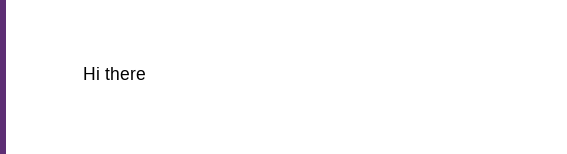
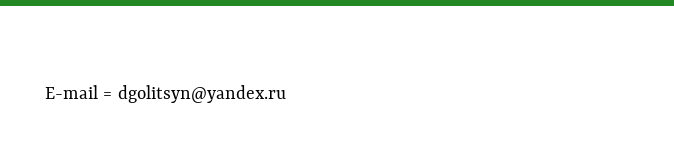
[83,67,146,80] Hi there -> [45,85,286,103] E-mail = dgolitsyn@yandex.ru

